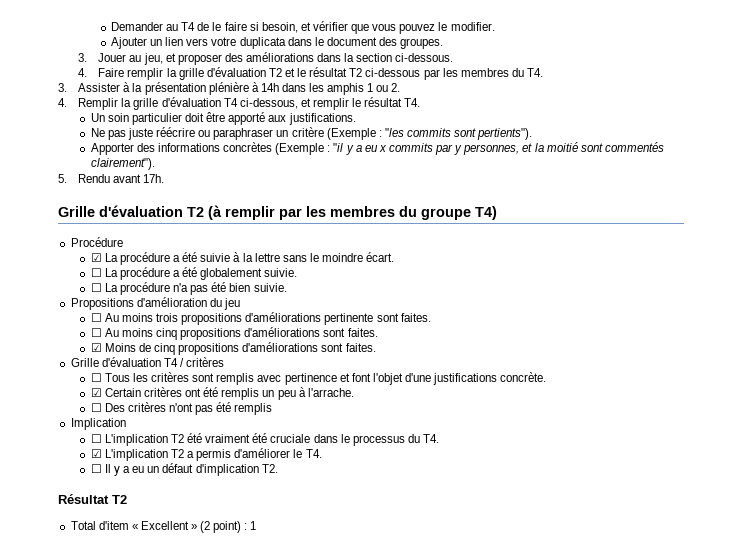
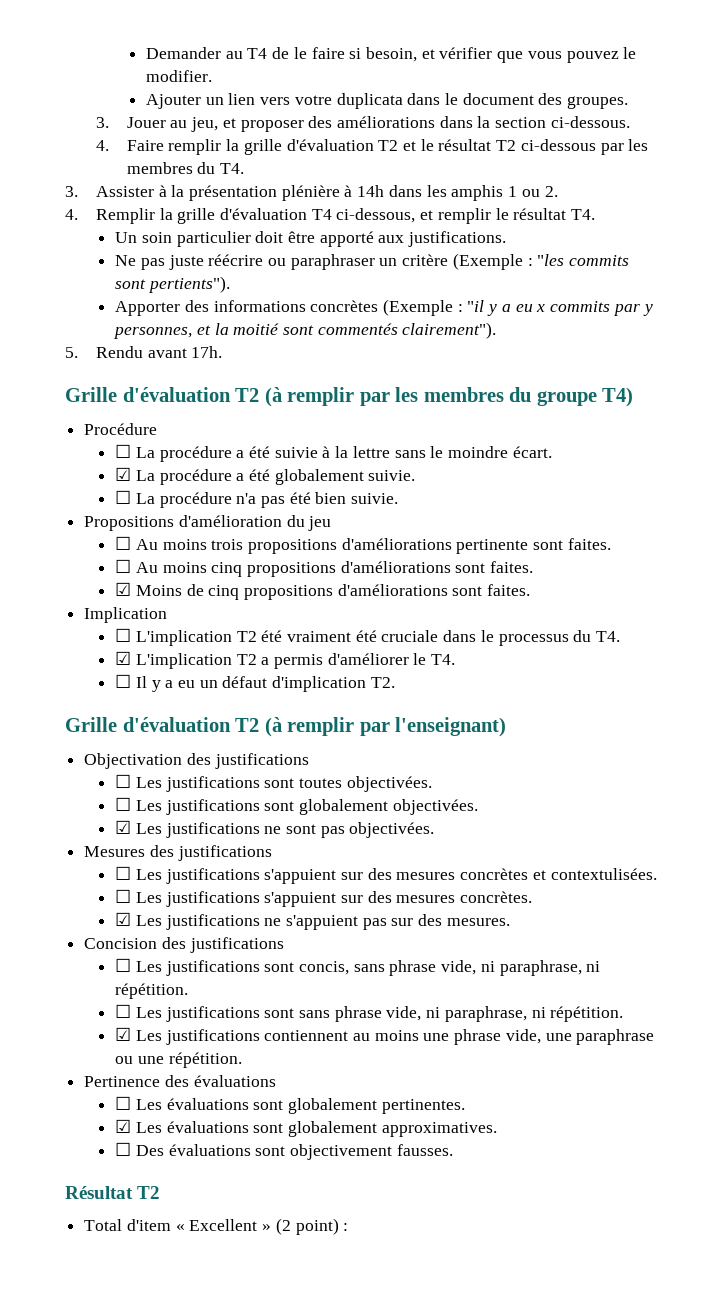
[90,253,102,262] ☑ -> [115,444,132,458] ☐
[90,268,102,277] ☐ -> [115,467,132,481] ☑
[70,357,225,367] [90,372,547,385] [90,387,354,400] [90,402,273,415] // Grille d'évaluation T4 / critères // ☐ Tous les critères sont remplis avec pertinence et font l'objet d'une justifications concrète. // ☑ Certain critères ont été remplis un peu à l'arrache. // ☐ Des critères n'ont pas été remplis -> (531, 590) none
(278, 468) none -> [65,717,507,737] [84,753,309,769] [115,774,432,792] [115,797,478,815] [115,820,435,838] [84,845,272,861] [115,866,657,884] [115,889,533,907] [115,912,510,930] [84,937,284,953] [115,958,601,976] [115,983,189,999] [115,1004,624,1022] [115,1027,655,1045] [115,1052,242,1068] [84,1075,276,1087] [115,1096,465,1114] [115,1119,497,1137] [115,1142,453,1160] // Grille d'évaluation T2 (à remplir par l'enseignant) // Objectivation des justifications // ☐ Les justifications sont toutes objectivées. // ☐ Les justifications sont globalement objectivées. // ☑ Les justifications ne sont pas objectivées. // Mesures des justifications // ☐ Les justifications s'appuient sur des mesures concrètes et contextulisées. // ☐ Les justifications s'appuient sur des mesures concrètes. // ☑ Les justifications ne s'appuient pas sur des mesures. // Concision des justifications // ☐ Les justifications sont concis, sans phrase vide, ni paraphrase, ni répétition. // ☐ Les justifications sont sans phrase vide, ni paraphrase, ni répétition. // ☑ Les justifications contiennent au moins une phrase vide, une paraphrase ou une répétition. // Pertinence des évaluations // ☐ Les évaluations sont globalement pertinentes. // ☑ Les évaluations sont globalement approximatives. // ☐ Des évaluations sont objectivement fausses.
[250,521,257,530] 1 -> (349, 1227) none

